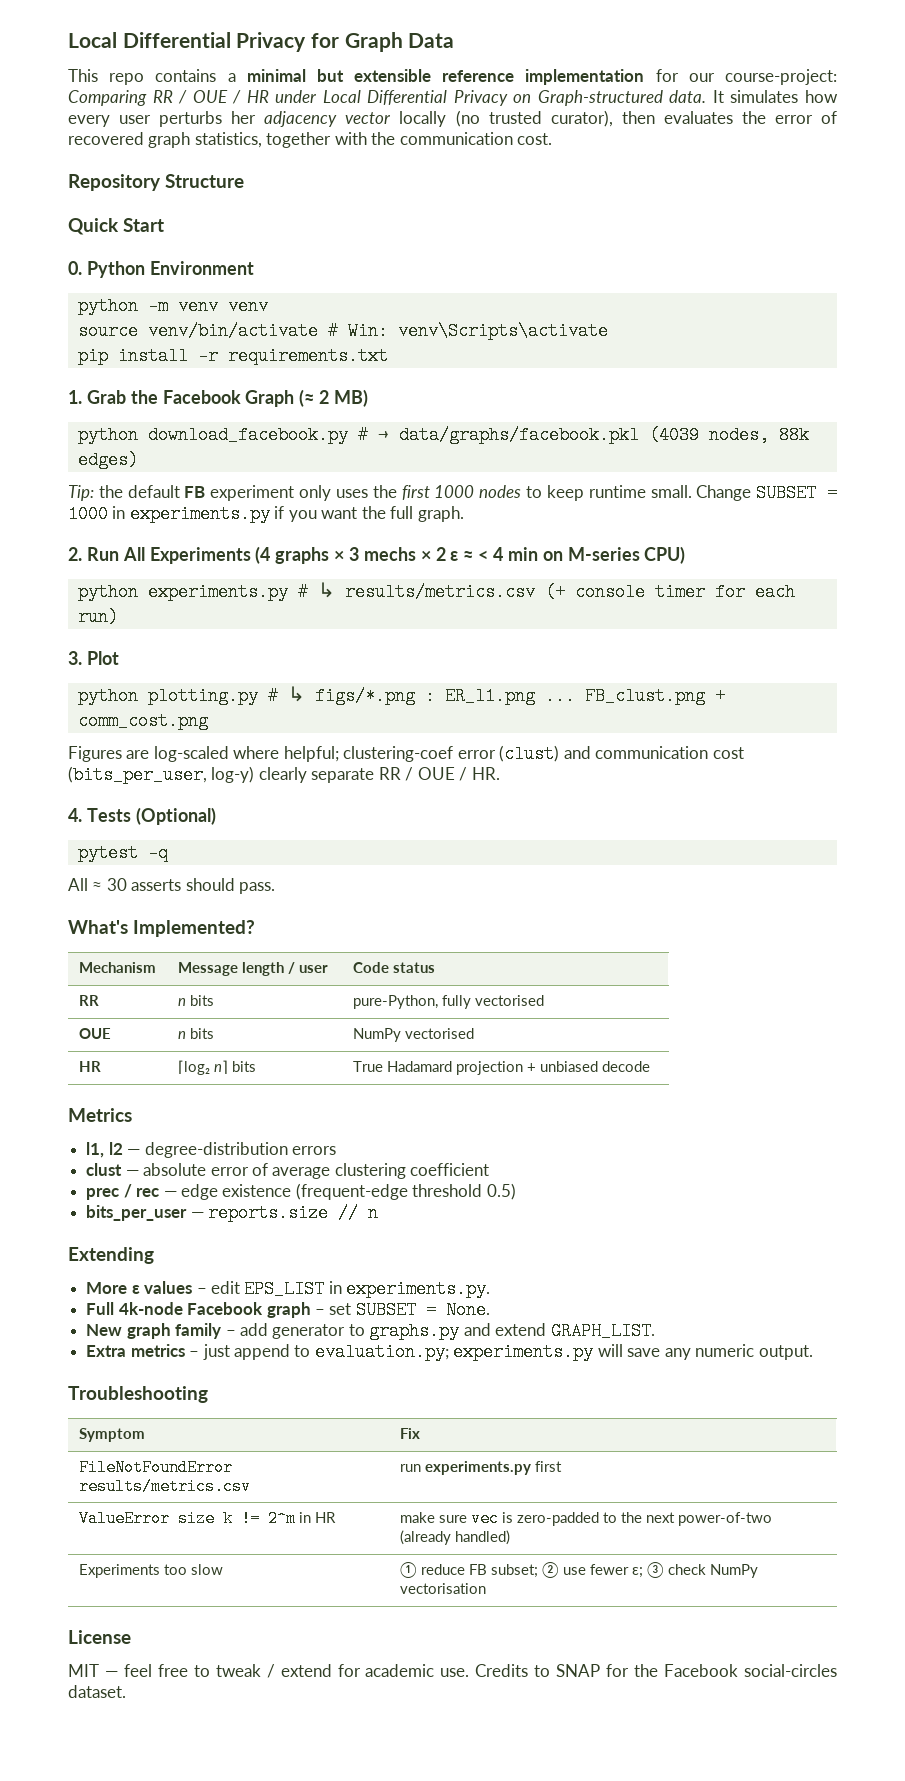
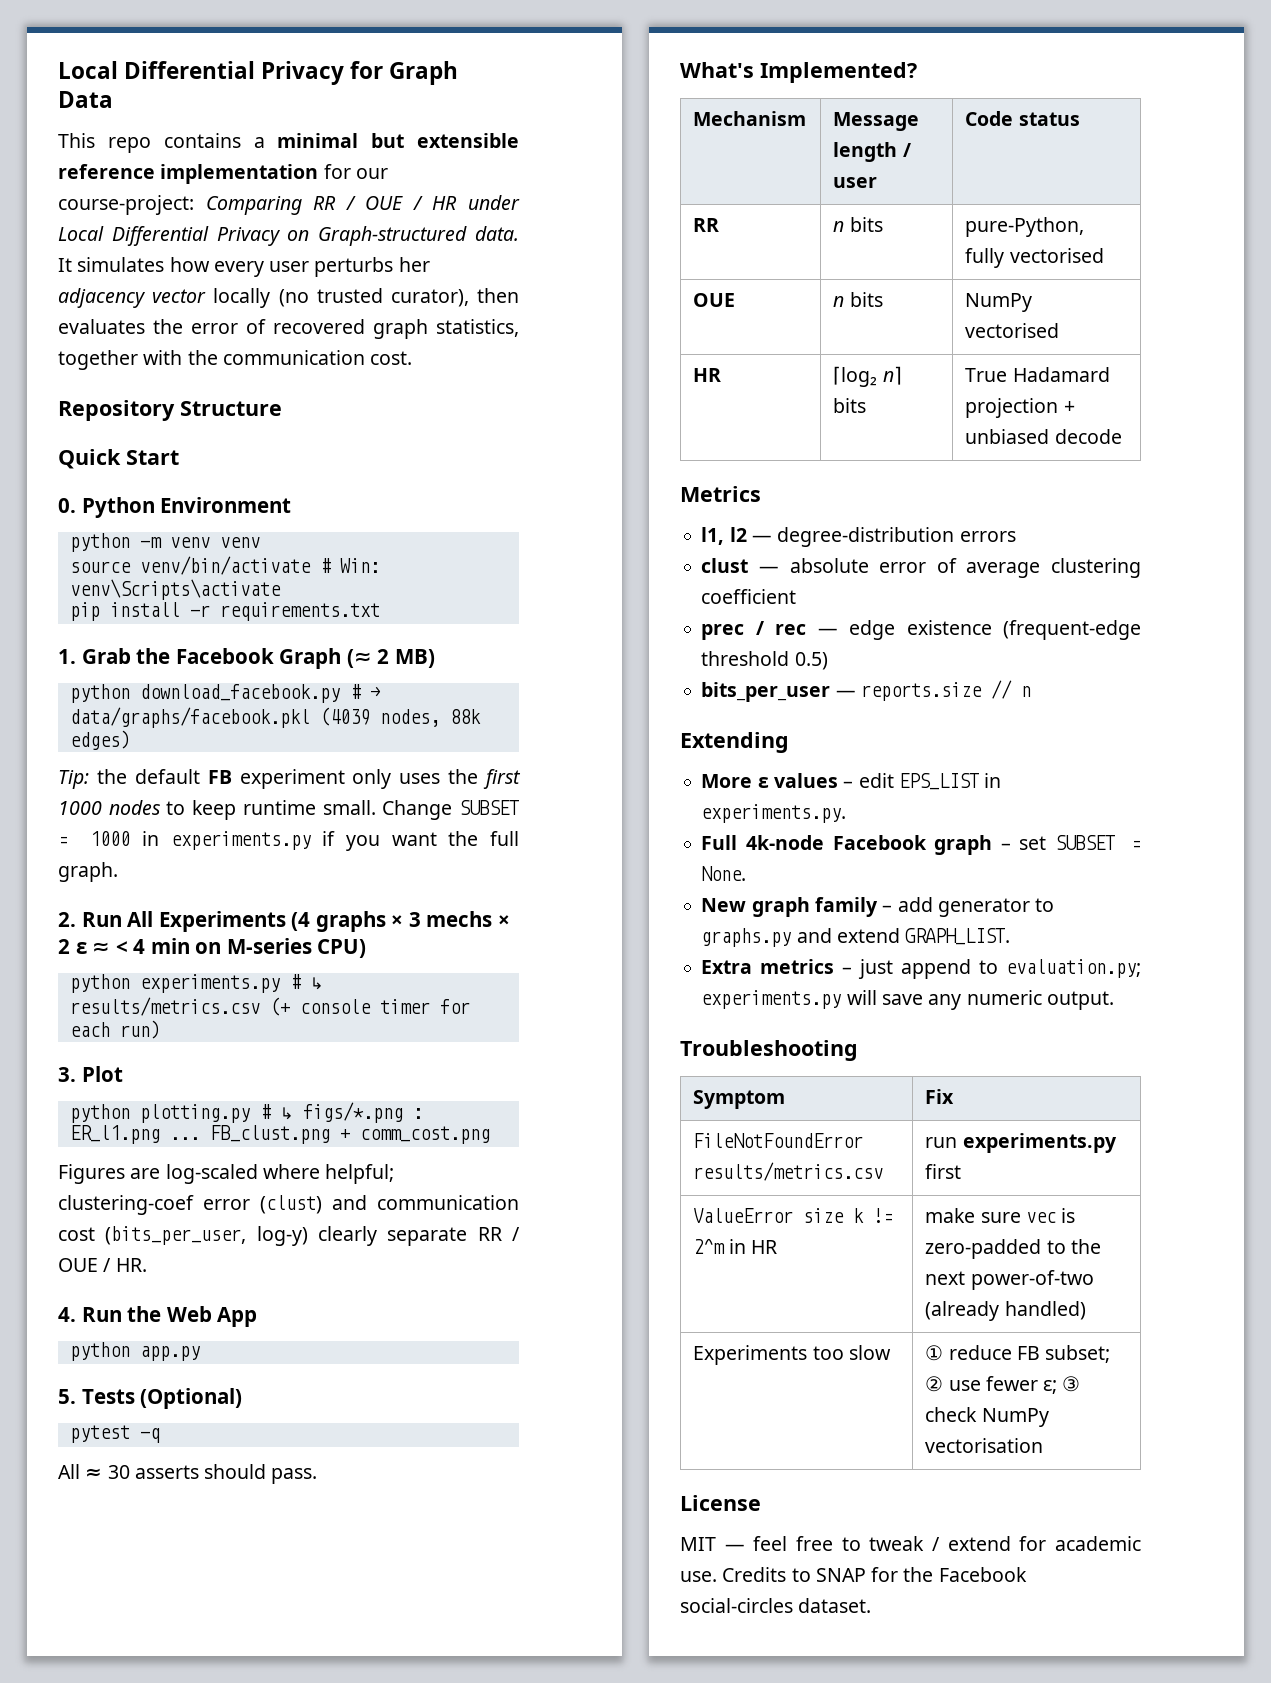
(82, 815) none -> [81,1306,258,1327] [69,1342,200,1361] [58,1389,76,1404] Run the Web App // python app.py // 5.

